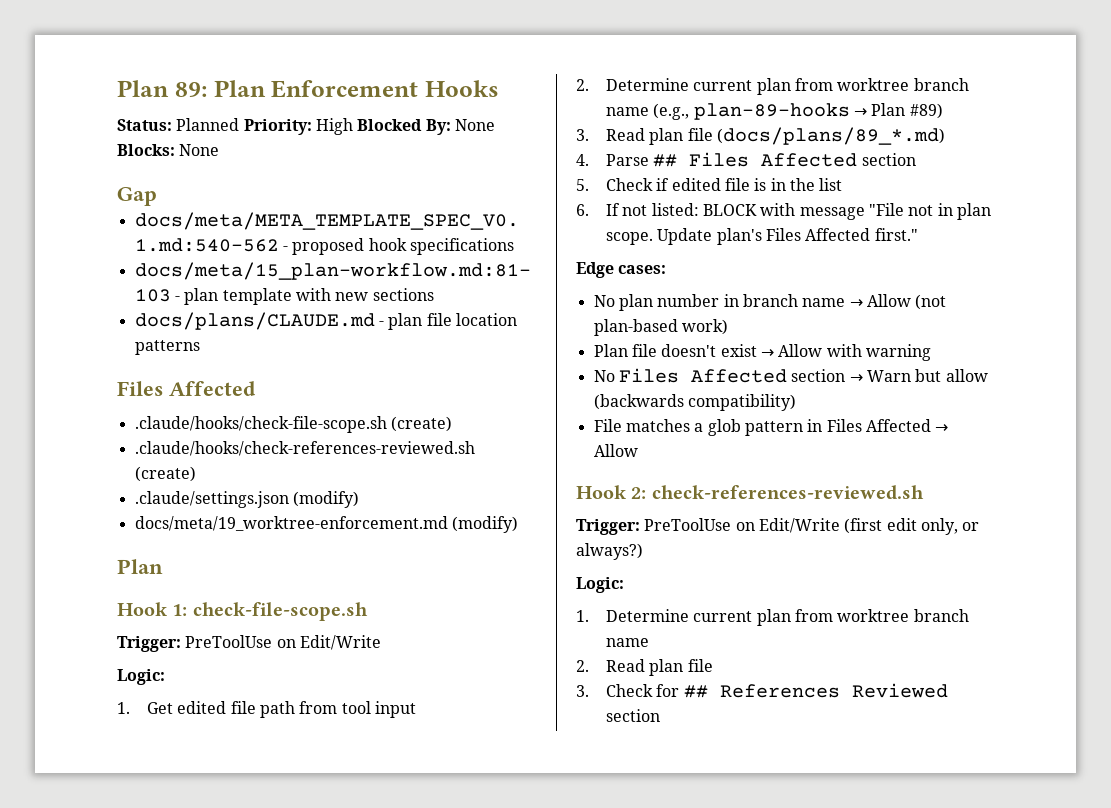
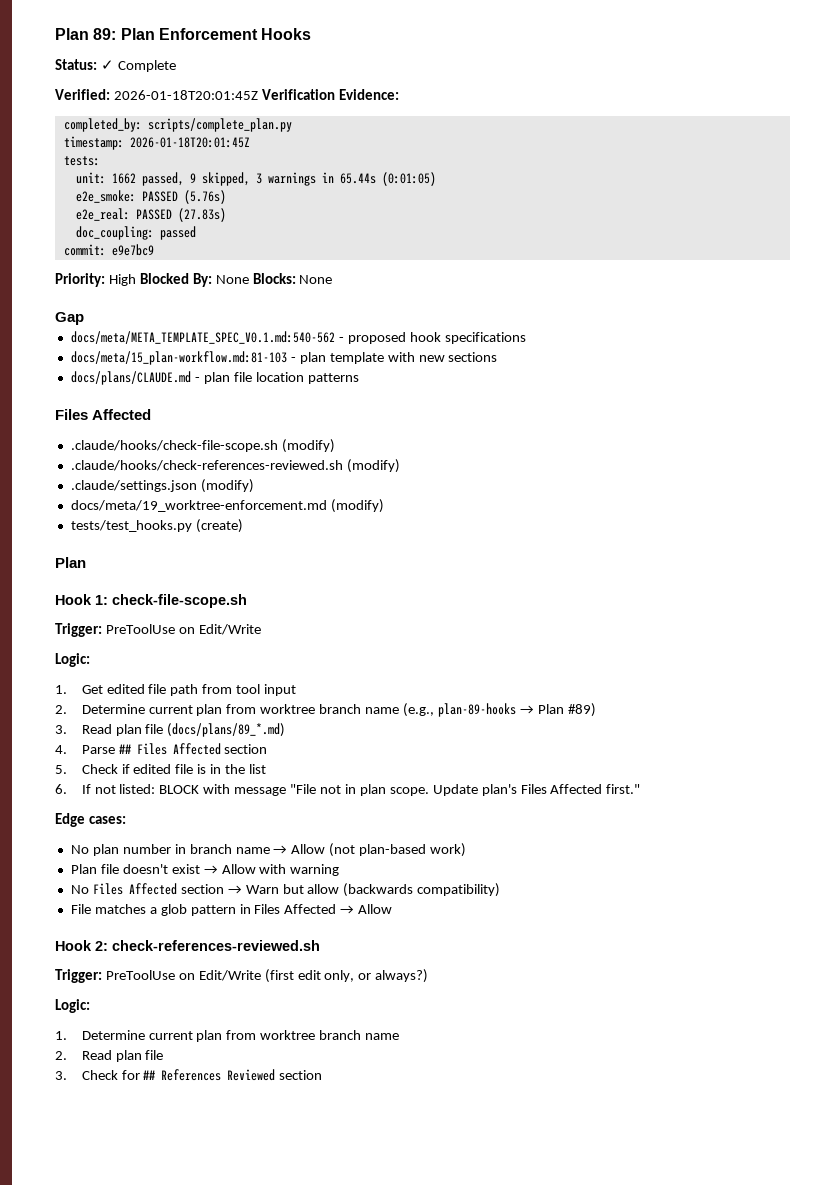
[176,118,240,131] Planned -> [100,60,176,72] [55,89,399,100] [63,118,292,132] [63,136,250,150] [63,156,100,166] [75,172,436,186] [75,190,226,204] [75,208,226,222] [75,226,196,240] [63,244,154,256] ✓ Complete // Verified: 2026-01-18T20:01:45Z Verification Evidence: // completed_by: scripts/complete_plan.py // timestamp: 2026-01-18T20:01:45Z // tests: // unit: 1662 passed, 9 skipped, 3 warnings in 65.44s (0:01:05) // e2e_smoke: PASSED (5.76s) // e2e_real: PASSED (27.83s) // doc_coupling: passed // commit: e9e7bc9 //
[390,416,452,432] (create) -> [281,439,335,453] (modify)
[134,466,196,482] (create) -> [346,459,400,473] (modify)
(518, 524) none -> [70,519,243,533] // tests/test_hooks.py (create)

